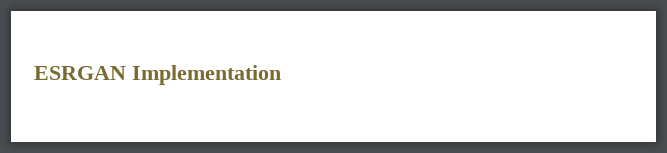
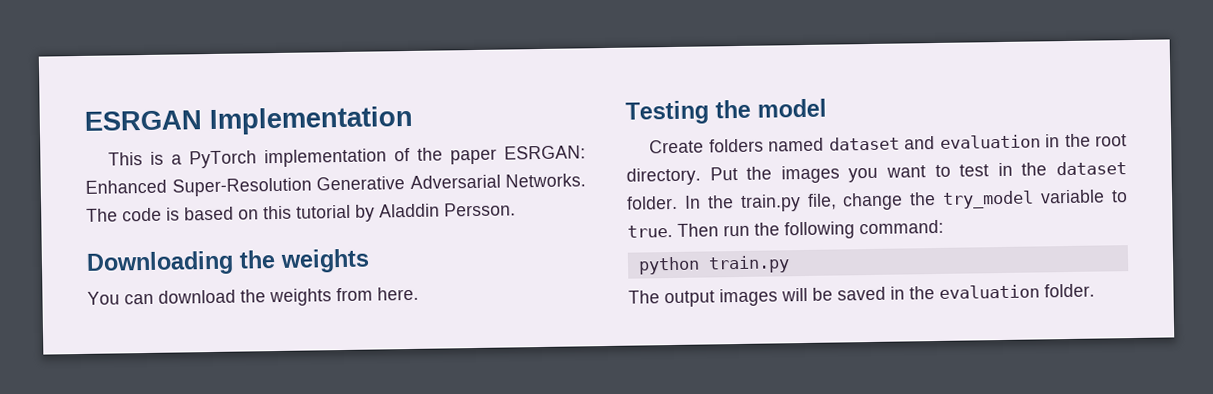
(281, 75) none -> [108,145,586,169] [85,173,586,197] [86,202,516,222] [86,248,370,276] [87,286,419,307] [625,98,827,125] [649,133,1127,154] [626,161,1127,186] [626,189,1128,212] [627,219,944,240] [637,255,790,275] [628,283,1095,308] // This is a PyTorch implementation of the paper ESRGAN: Enhanced Super-Resolution Generative Adversarial Networks. The code is based on this tutorial by Aladdin Persson. // Downloading the weights // You can download the weights from here. // Testing the model // Create folders named dataset and evaluation in the root directory. Put the images you want to test in the dataset folder. In the train.py file, change the try_model variable to true. Then run the following command: // python train.py // The output images will be saved in the evaluation folder.

